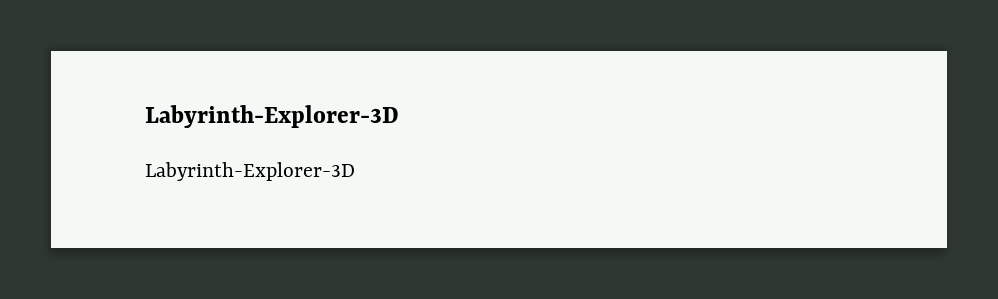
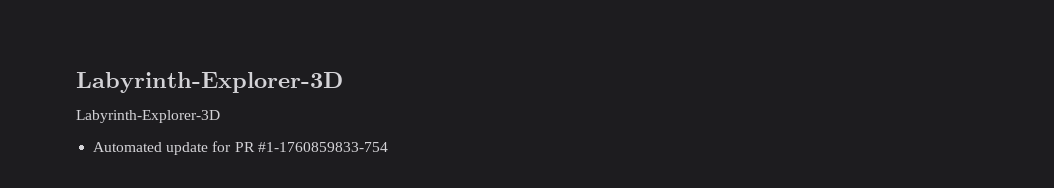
(355, 171) none -> [93,141,388,155] // Automated update for PR #1-1760859833-754

